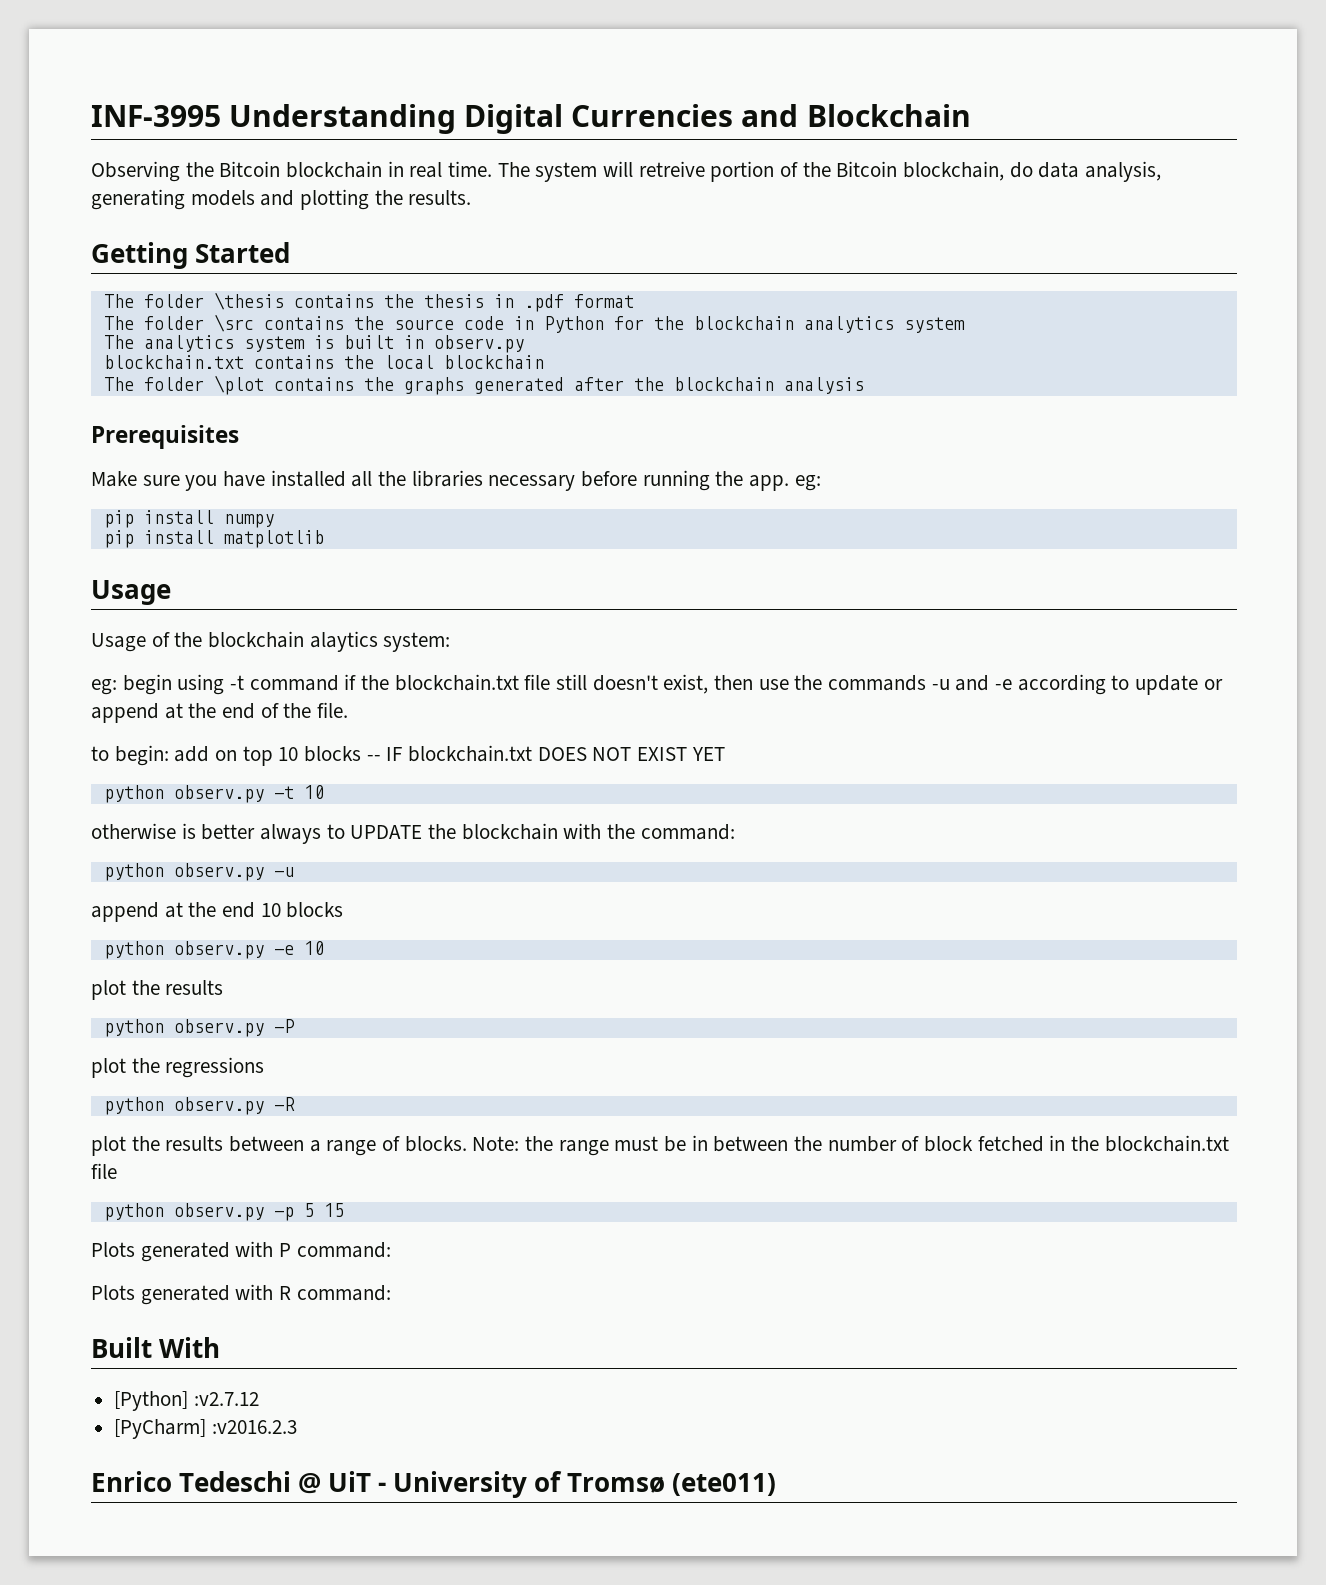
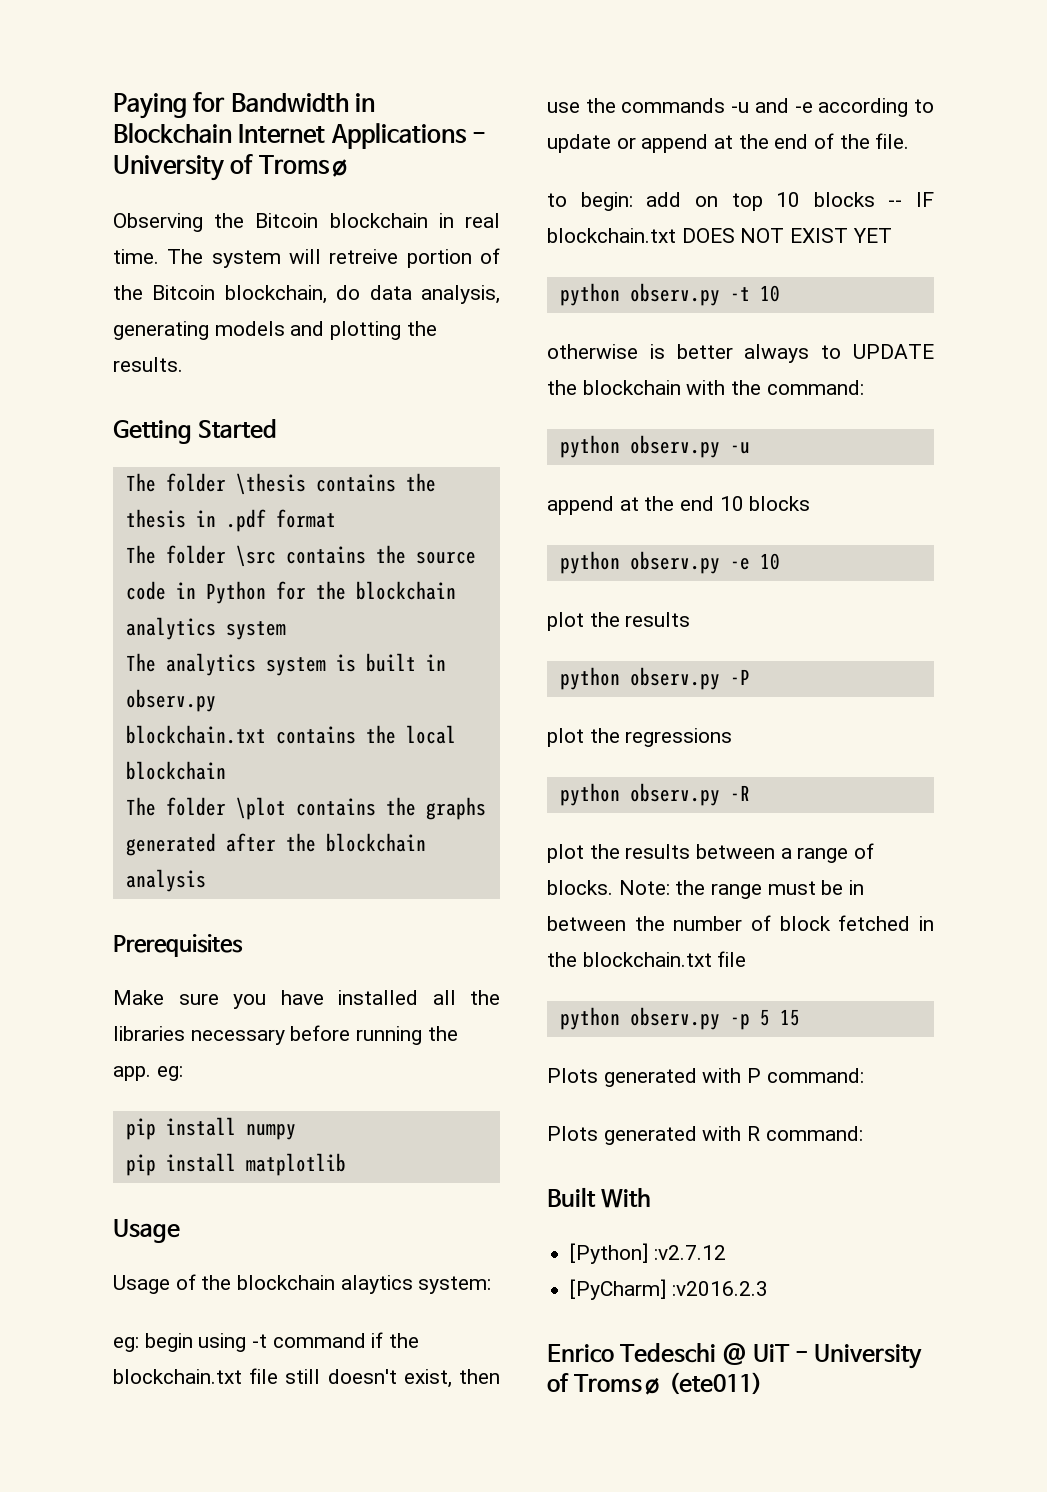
[91,104,971,134] INF-3995 Understanding Digital Currencies and Blockchain -> [113,92,376,119] [113,123,487,149] [113,154,350,181] Paying for Bandwidth in Blockchain Internet Applications - University of Tromsø

